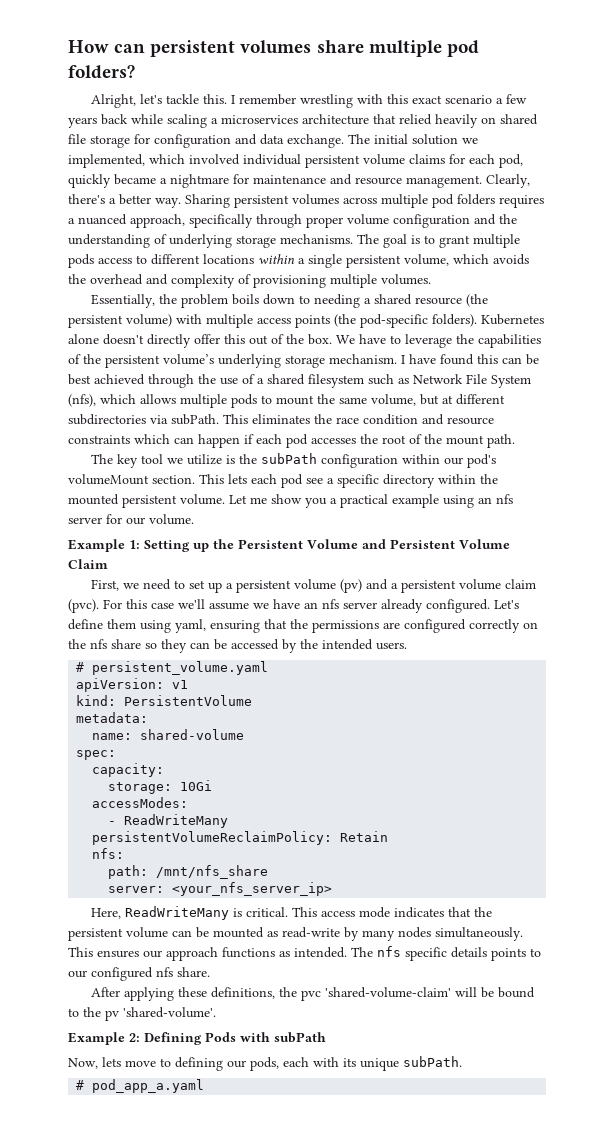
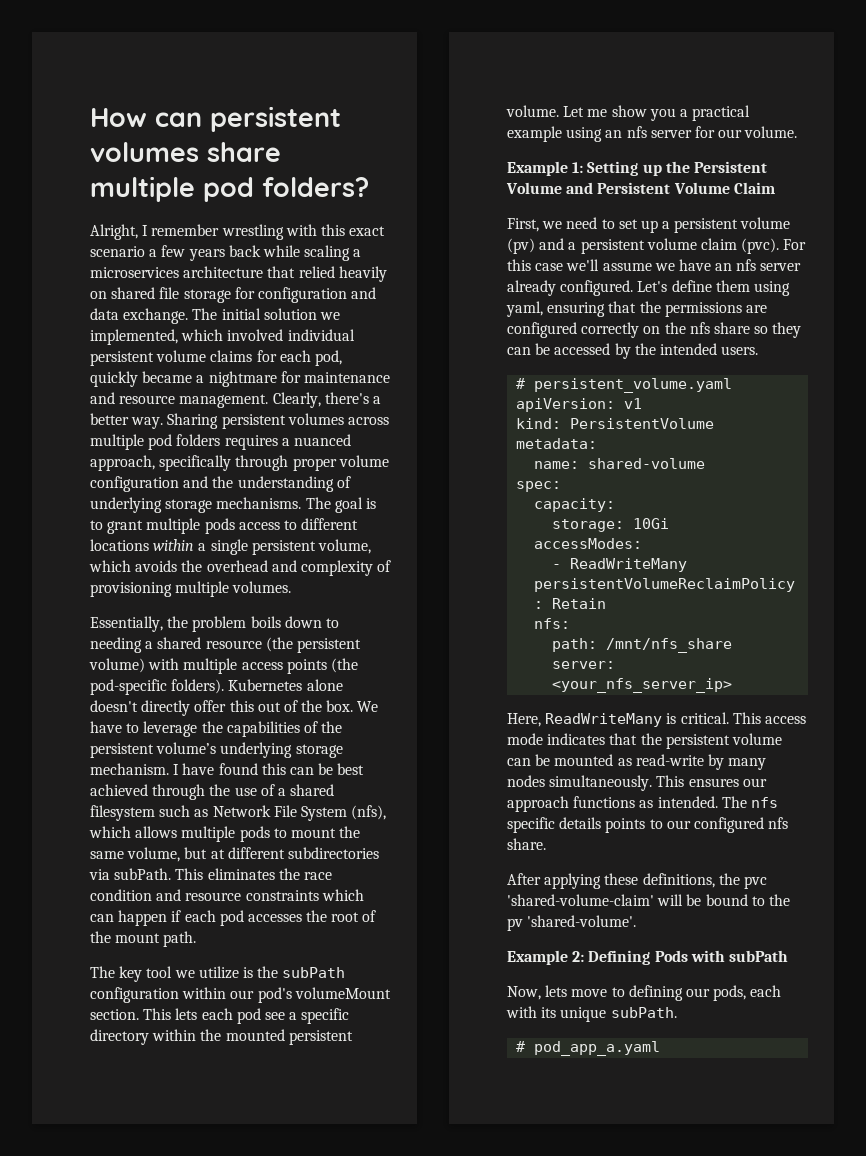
[140,94,228,104] let's tackle this. -> (138, 232) none

